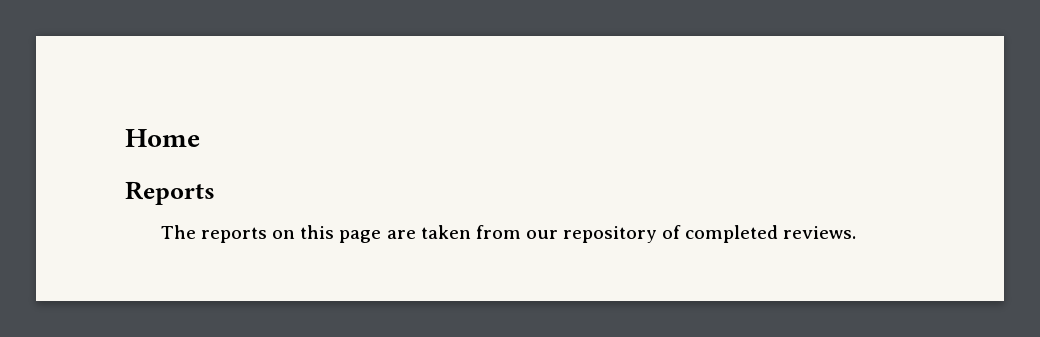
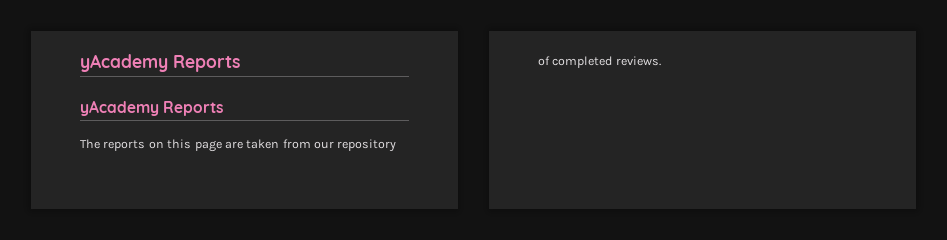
[125,129,200,147] Home // -> [80,54,240,72] [80,100,159,116] yAcademy Reports // yAcademy

